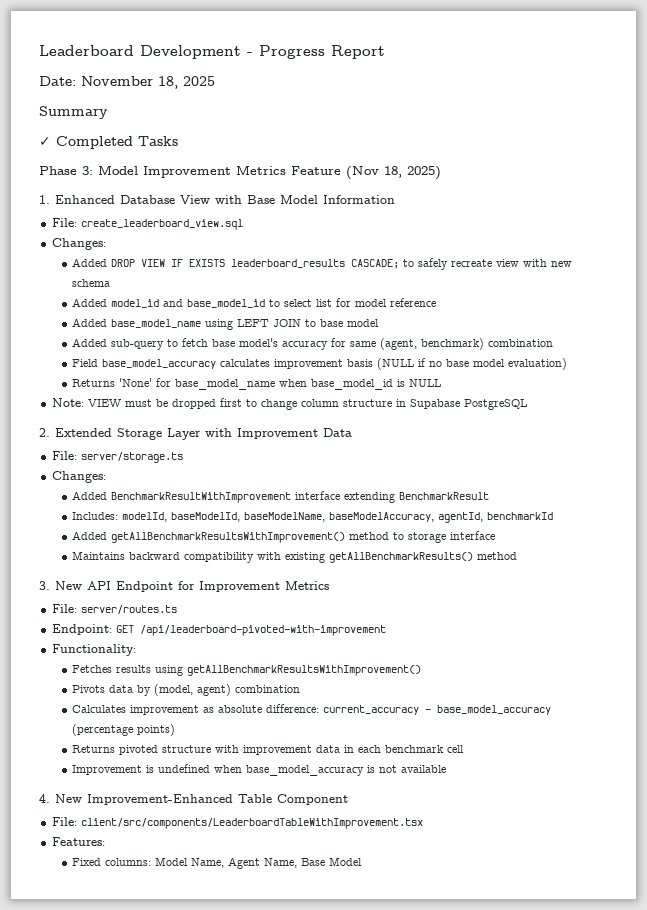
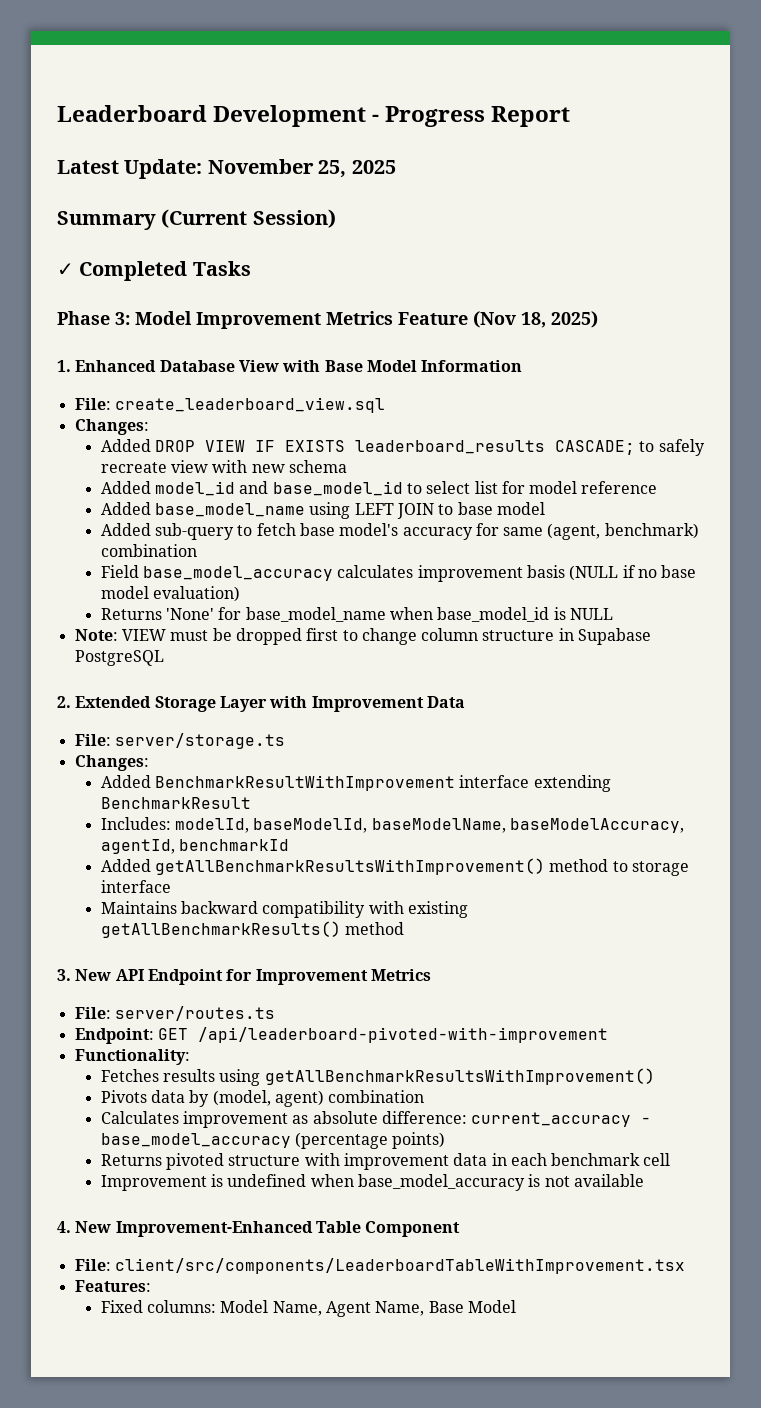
[39,76,178,89] Date: November 18, -> [57,159,347,179] Latest Update: November 25,
(108, 112) none -> [161,209,336,228] (Current Session)

